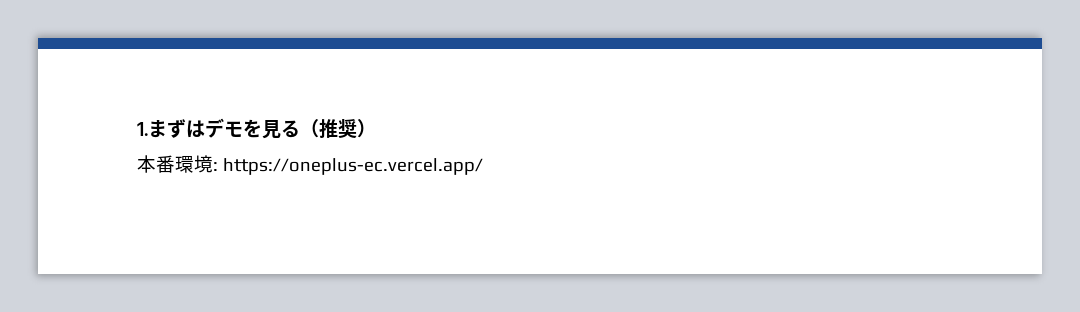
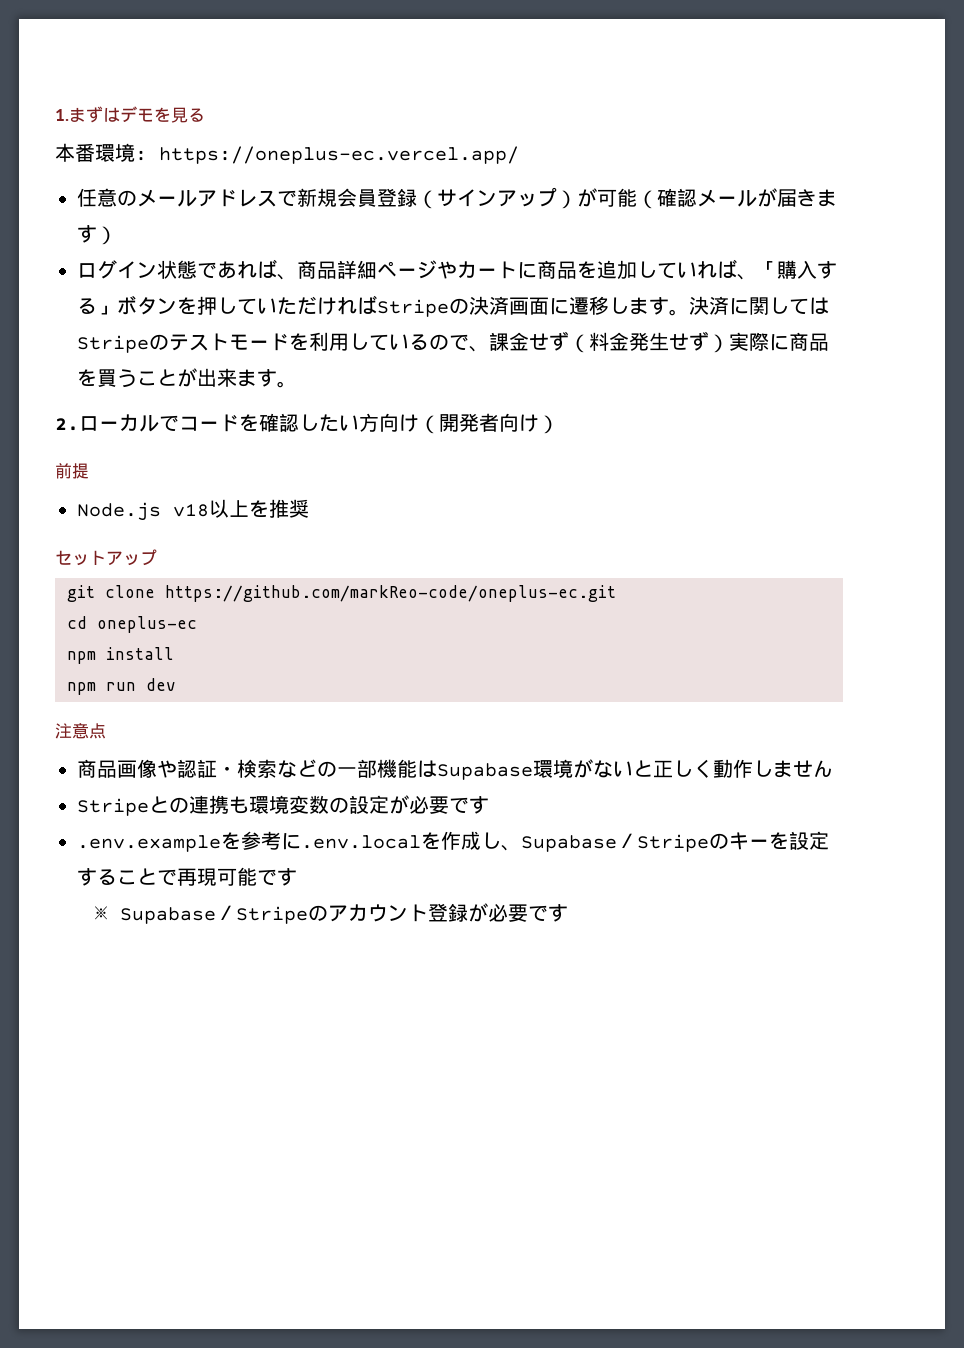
[300,119,376,138] （推奨） -> (205, 115) none
(483, 166) none -> [77,187,837,209] [77,225,117,245] [77,259,837,280] [77,295,829,317] [77,331,829,353] [77,368,297,388] [55,413,559,434] [55,463,89,479] [77,499,309,521] [55,549,157,566] [67,585,616,602] [67,616,197,633] [67,647,174,664] [67,678,176,695] [55,723,106,739] [77,759,833,780] [77,795,489,816] [77,831,829,852] [77,867,297,886] [93,903,568,924] // 任意のメールアドレスで新規会員登録（サインアップ）が可能（確認メールが届きます） // ログイン状態であれば、商品詳細ページやカートに商品を追加していれば、「購入する」ボタンを押していただければStripeの決済画面に遷移します。決済に関してはStripeのテストモードを利用しているので、課金せず（料金発生せず）実際に商品を買うことが出来ます。 // 2.ローカルでコードを確認したい方向け（開発者向け） // 前提 // Node.js v18以上を推奨 // セットアップ // git clone https://github.com/markReo-code/oneplus-ec.git // cd oneplus-ec // npm install // npm run dev // 注意点 // 商品画像や認証・検索などの一部機能はSupabase環境がないと正しく動作しません // Stripeとの連携も環境変数の設定が必要です // .env.exampleを参考に.env.localを作成し、Supabase／Stripeのキーを設定することで再現可能です // ※ Supabase／Stripeのアカウント登録が必要です

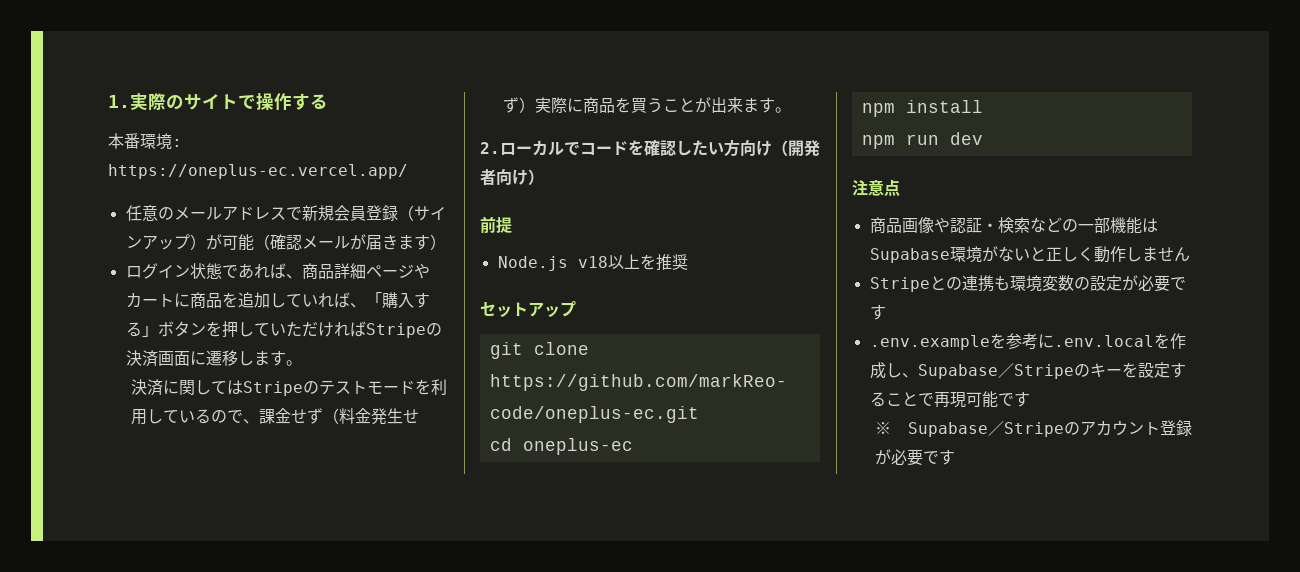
[69,106,188,123] まずはデモを見 -> [130,93,310,111] 実際のサイトで操作す
(689, 312) none -> (302, 363) //

